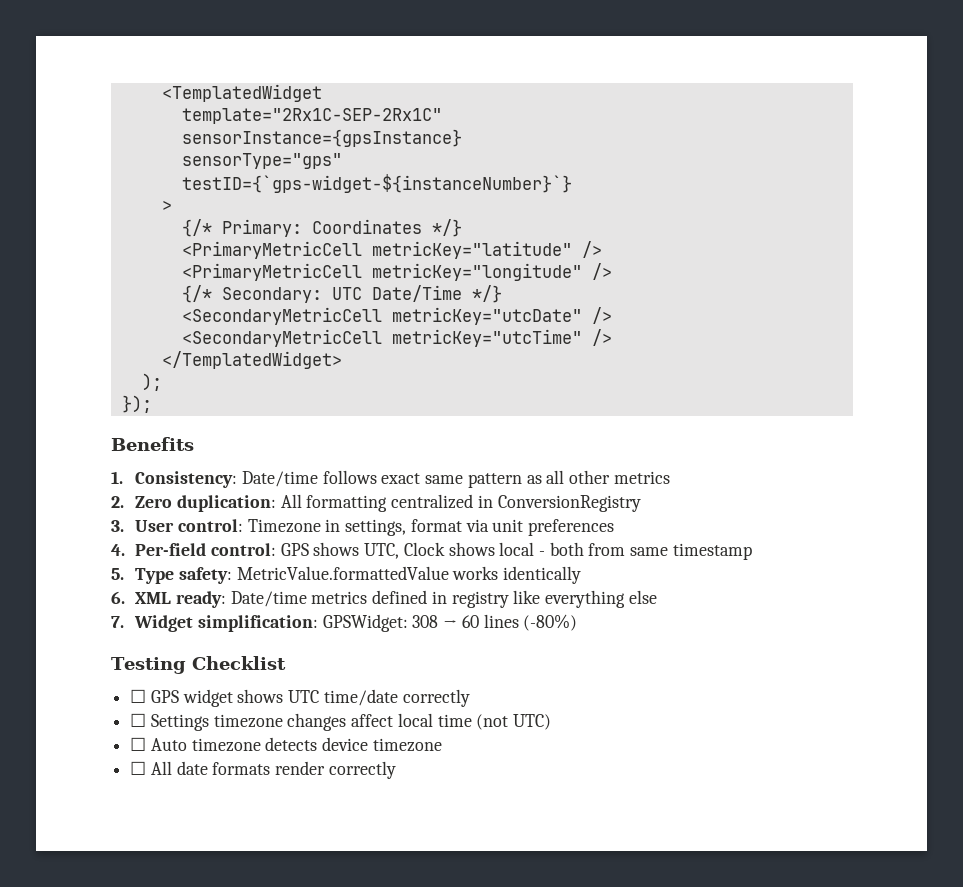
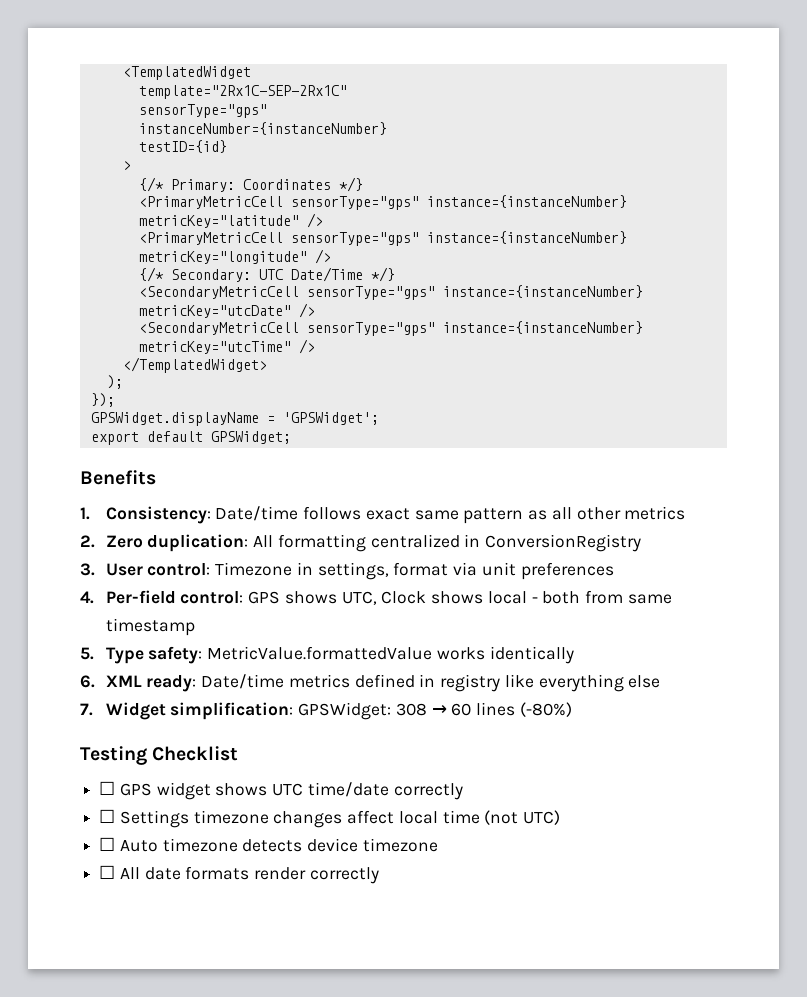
[181,129,462,147] // sensorInstance={gpsInstance} -> (347, 92) none
[181,174,572,193] testID={`gps-widget-${instanceNumber}`} -> [138,122,387,135] [138,140,227,153] instanceNumber={instanceNumber} // testID={id}
(362, 250) none -> [290,195,627,210] sensorType="gps" instance={instanceNumber}
(362, 272) none -> [290,231,627,246] sensorType="gps" instance={instanceNumber}
(382, 316) none -> [306,285,643,300] sensorType="gps" instance={instanceNumber}
(382, 338) none -> [306,321,643,336] sensorType="gps" instance={instanceNumber}
(152, 404) none -> [90,412,379,426] [90,431,291,445] // GPSWidget.displayName = 'GPSWidget'; // export default GPSWidget;

